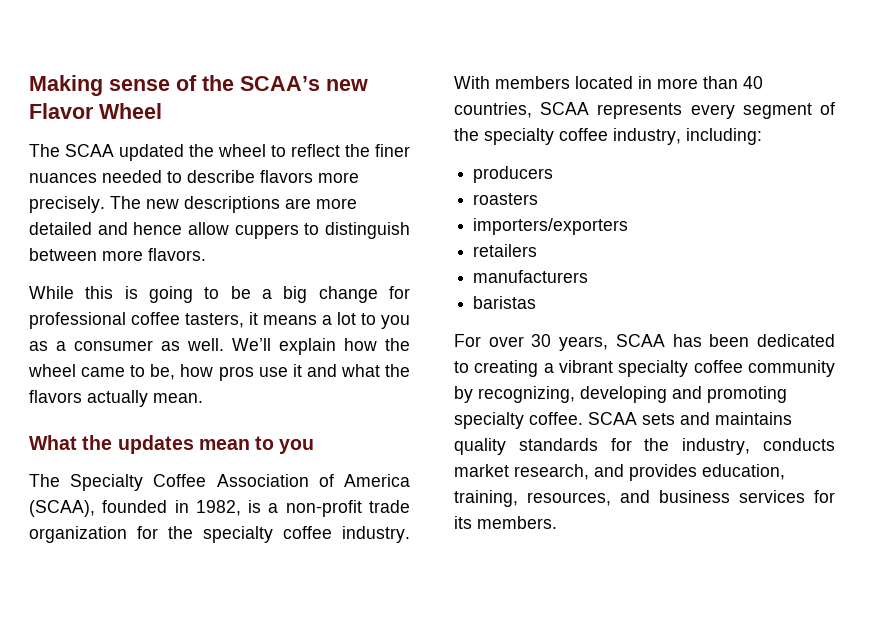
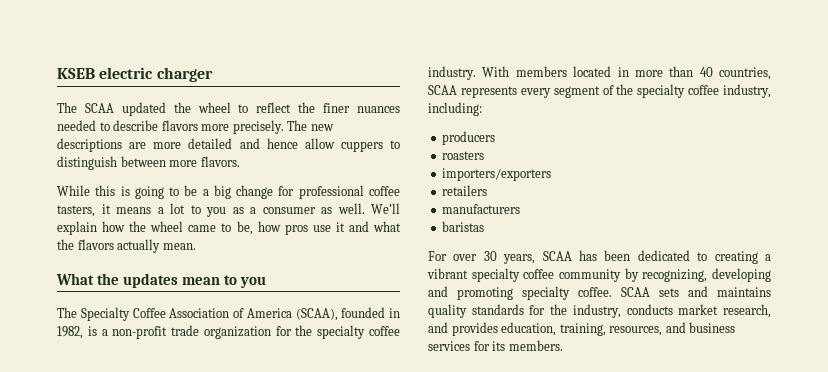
[29,75,368,96] [29,103,162,119] Making sense of the SCAA’s new Flavor Wheel -> [57,67,213,82] KSEB electric charger

